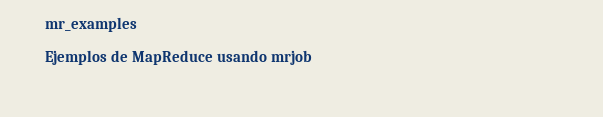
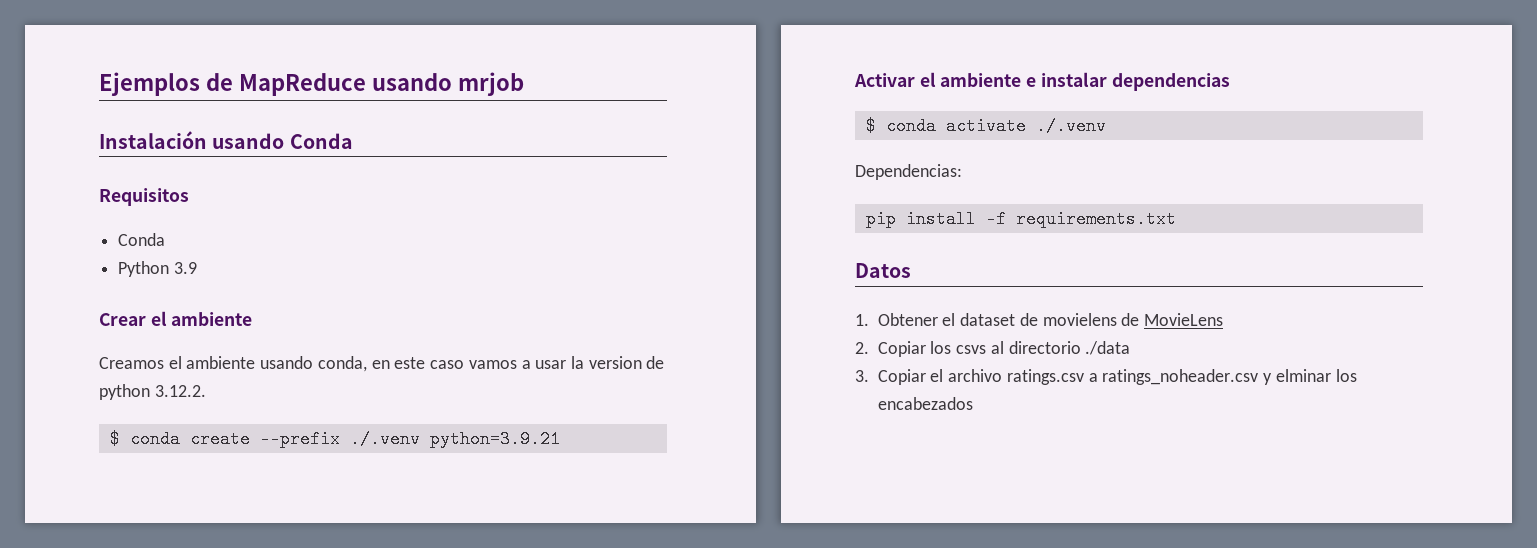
[45,17,137,32] mr_examples // -> (99, 84) none
(313, 57) none -> [99,131,353,149] [99,188,189,206] [118,233,166,246] [118,261,197,277] [99,311,253,326] [99,356,665,372] [99,384,206,400] [109,430,560,448] [854,72,1230,91] [865,117,1106,135] [855,164,962,180] [865,210,1176,228] [855,263,911,278] [855,313,1224,326] [855,341,1131,357] [855,369,1357,385] [877,397,973,410] // Instalación usando Conda // Requisitos // Conda // Python 3.9 // Crear el ambiente // Creamos el ambiente usando conda, en este caso vamos a usar la version de python 3.12.2. // $ conda create --prefix ./.venv python=3.9.21 // Activar el ambiente e instalar dependencias // $ conda activate ./.venv // Dependencias: // pip install -f requirements.txt // Datos // 1. Obtener el dataset de movielens de MovieLens // 2. Copiar los csvs al directorio ./data // 3. Copiar el archivo ratings.csv a ratings_noheader.csv y elminar los encabezados

